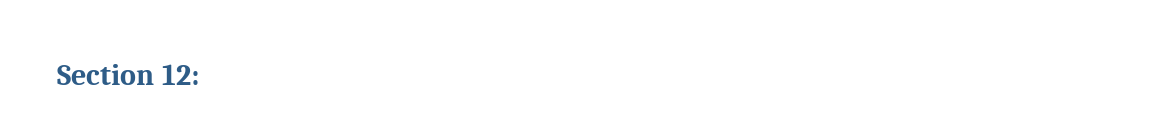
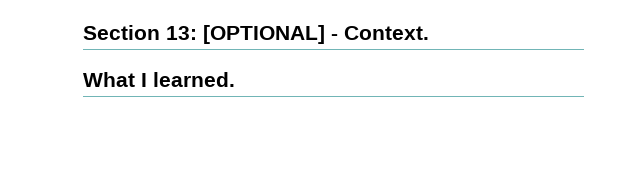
[161,64,199,85] 12: -> [166,25,429,44] [83,72,235,87] 13: [OPTIONAL] - Context. // What I learned.

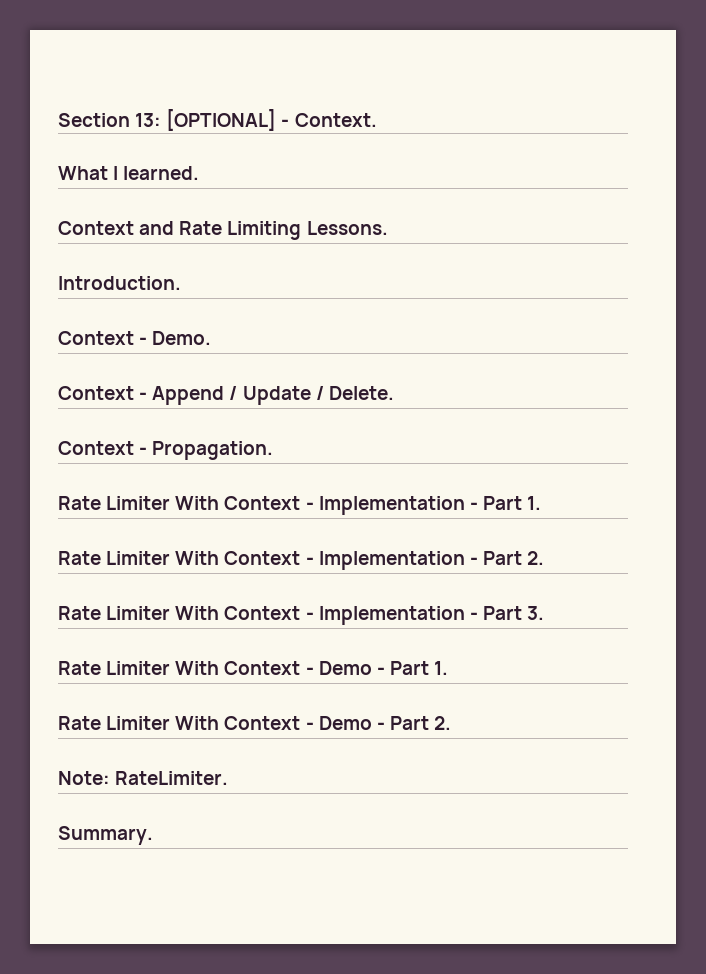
(235, 79) none -> [58,221,388,240] [58,276,181,290] [58,331,212,345] [58,386,394,405] [58,441,274,460] [58,496,542,515] [58,551,545,570] [58,606,545,625] [58,661,449,675] [58,716,452,730] [58,771,229,785] [58,826,153,845] // Context and Rate Limiting Lessons. // Introduction. // Context - Demo. // Context - Append / Update / Delete. // Context - Propagation. // Rate Limiter With Context - Implementation - Part 1. // Rate Limiter With Context - Implementation - Part 2. // Rate Limiter With Context - Implementation - Part 3. // Rate Limiter With Context - Demo - Part 1. // Rate Limiter With Context - Demo - Part 2. // Note: RateLimiter. // Summary.

